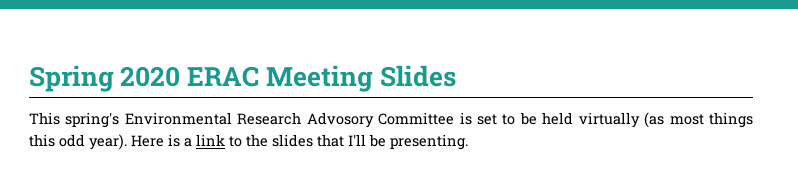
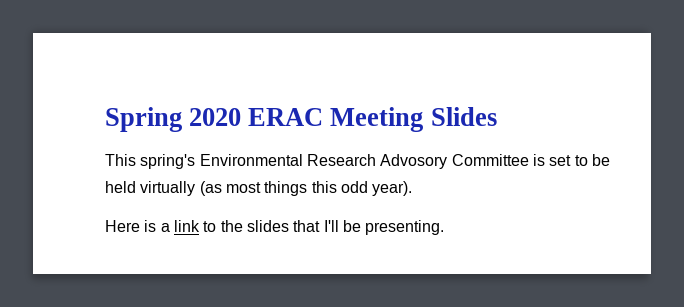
(127, 142) none -> (413, 188) //

